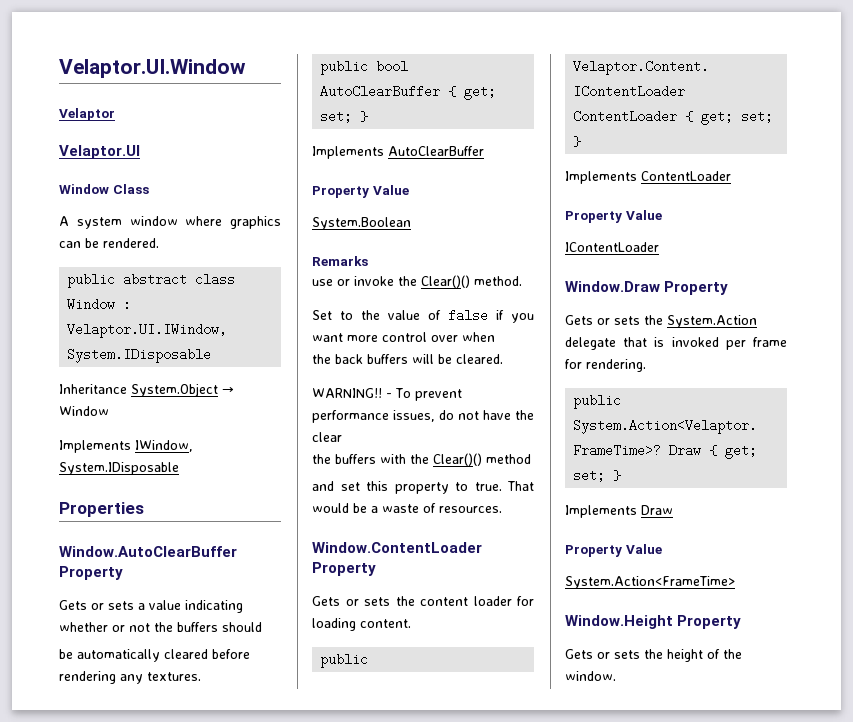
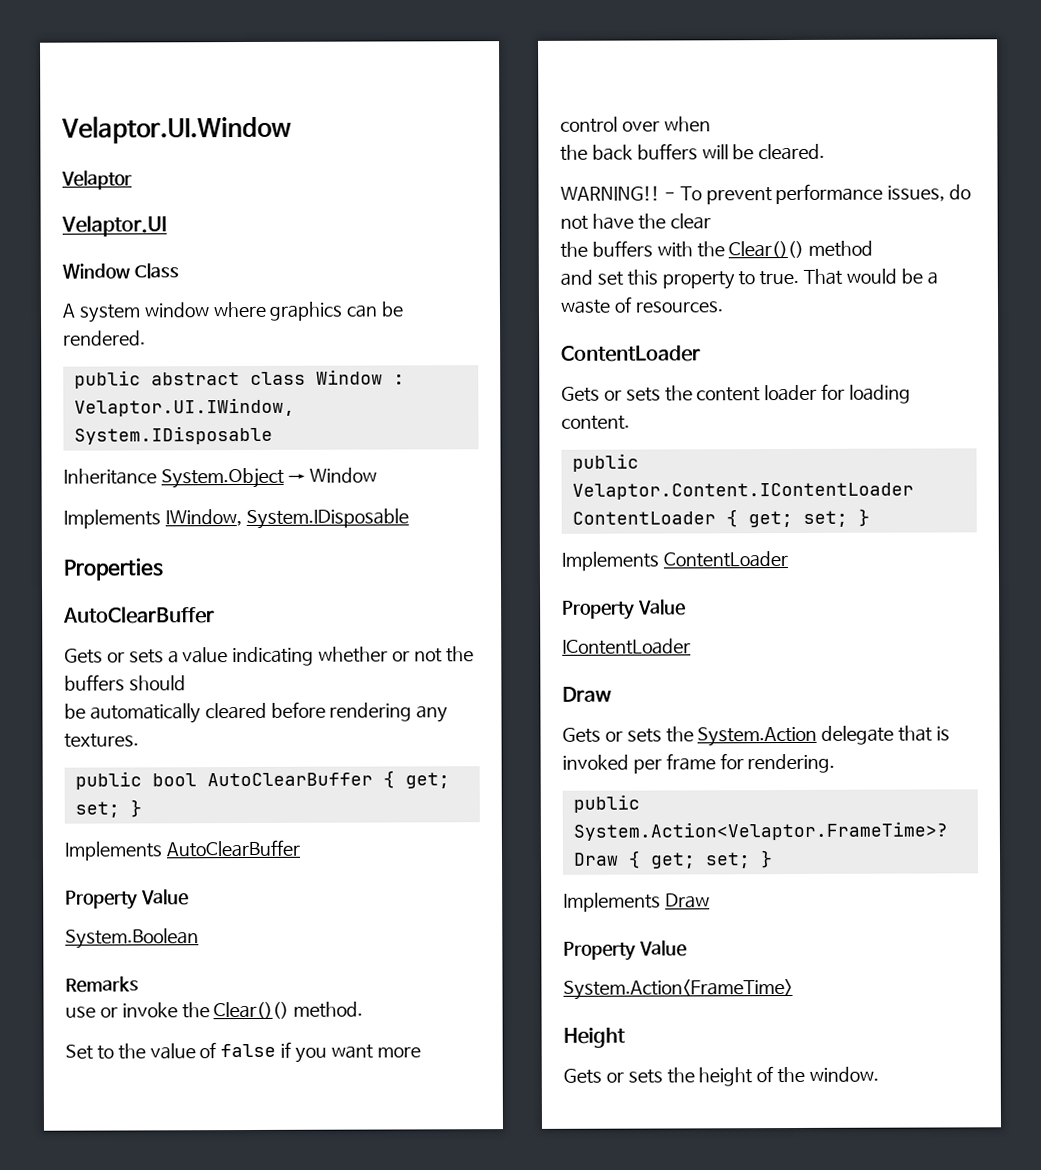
[59,546,237,557] [59,566,123,580] Window.AutoClearBuffer Property -> [63,606,215,624] AutoClearBuffer
[312,542,482,553] [312,562,376,576] Window.ContentLoader Property -> [561,345,701,362] ContentLoader
[565,281,729,295] Window.Draw Property -> [562,686,612,702] Draw
[565,615,742,629] Window.Height Property -> [563,1027,626,1048] Height

